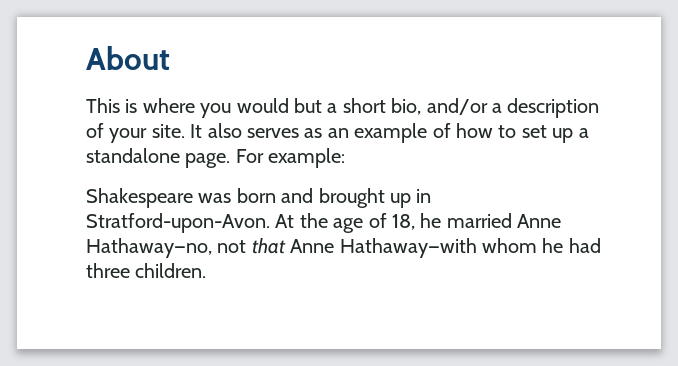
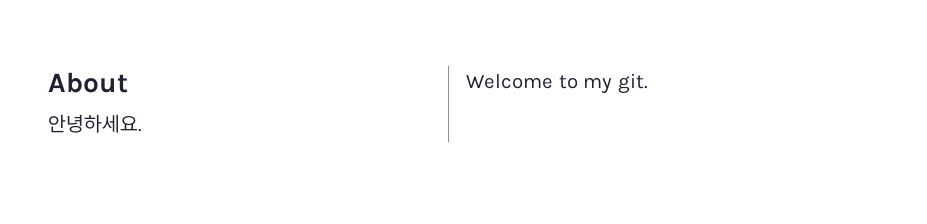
[86,98,600,118] [86,123,589,143] [86,148,346,168] [86,188,432,208] [86,213,562,233] [86,238,601,258] [86,263,207,278] This is where you would but a short bio, and/or a description of your site. It also serves as an example of how to set up a standalone page. For example: // Shakespeare was born and brought up in Stratford-upon-Avon. At the age of 18, he married Anne Hathaway—no, not that Anne Hathaway—with whom he had three children. -> [48,114,142,133] [466,73,648,94] 안녕하세요. // Welcome to my git.

